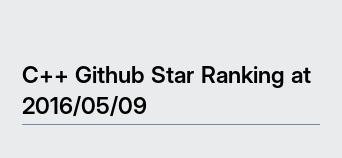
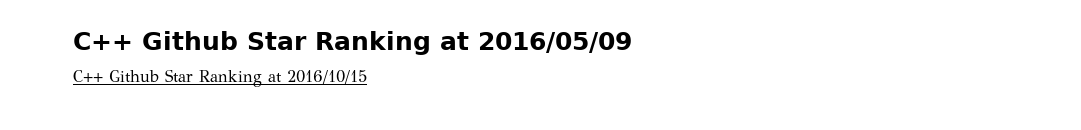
(147, 106) none -> [73,69,367,87] // C++ Github Star Ranking at 2016/10/15

